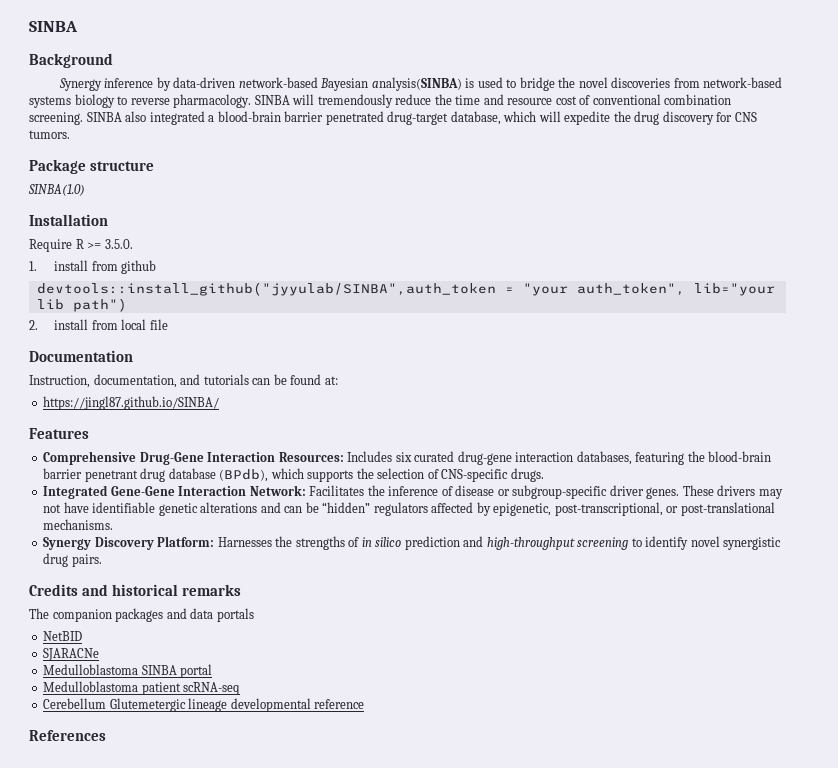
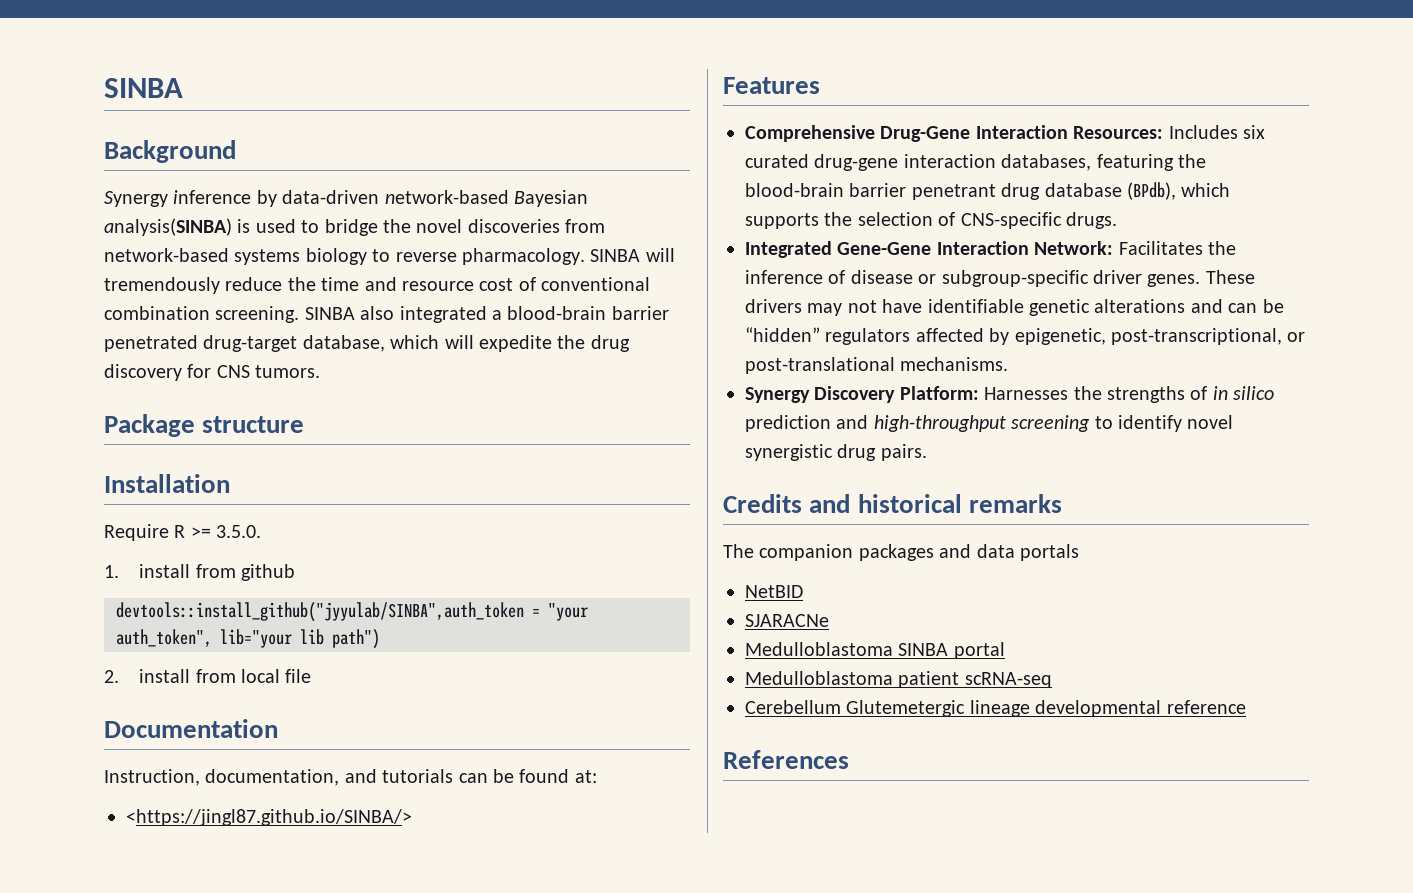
[28,184,85,196] // SINBA(1.0) -> (305, 424) none
[43,396,220,410] https://jingl87.github.io/SINBA/ -> [126,809,412,826] <https://jingl87.github.io/SINBA/>

